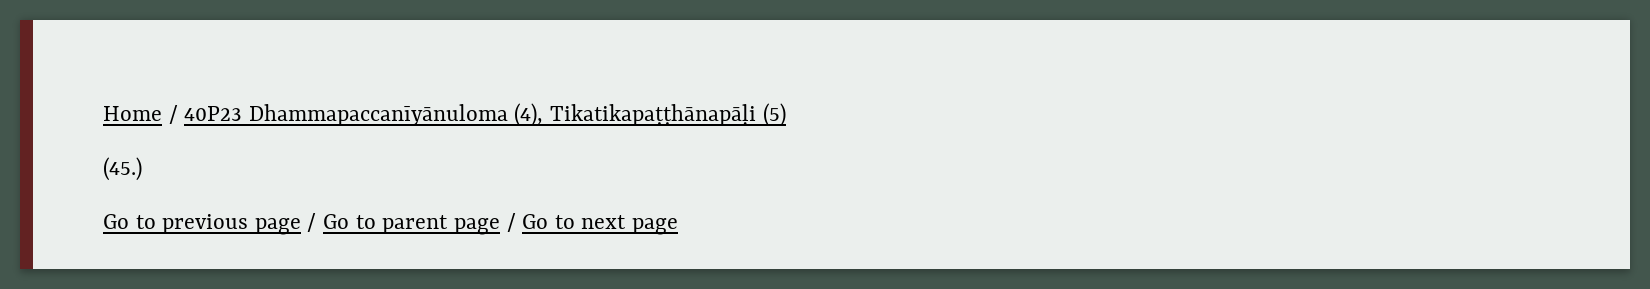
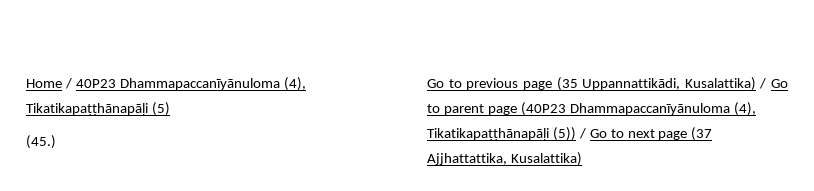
(301, 226) none -> [556,77,756,91] (35 Uppannattikādi, Kusalattika)
(500, 226) none -> [520,102,756,116] [427,127,576,141] (40P23 Dhammapaccanīyānuloma (4), Tikatikapaṭṭhānapāḷi (5))
(678, 226) none -> [691,127,713,141] [427,152,582,166] (37 Ajjhattattika, Kusalattika)

